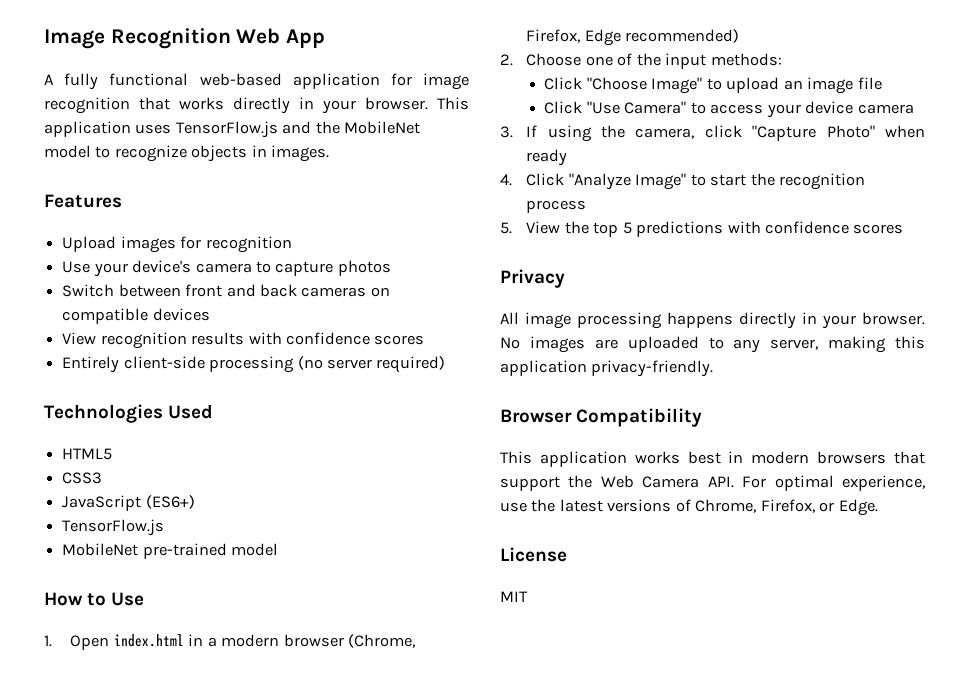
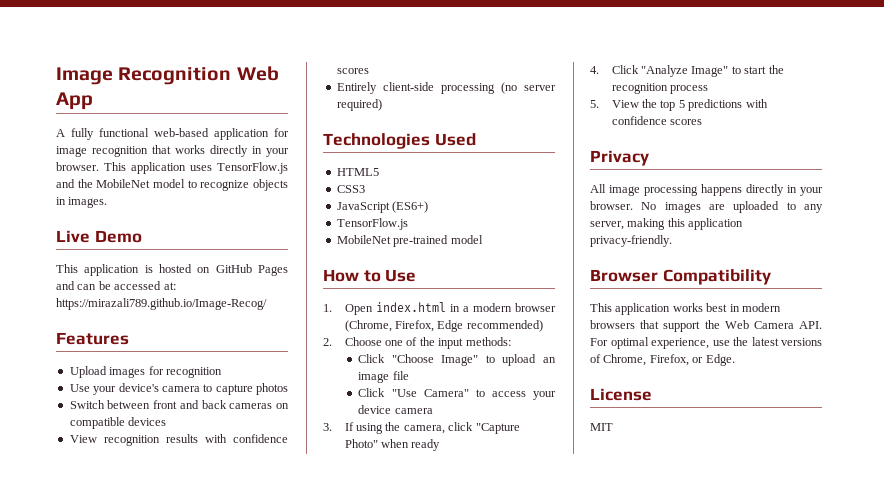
(330, 153) none -> [56,230,142,243] [56,264,288,276] [56,281,176,290] [56,298,267,310] // Live Demo // This application is hosted on GitHub Pages and can be accessed at: https://mirazali789.github.io/Image-Recog/

